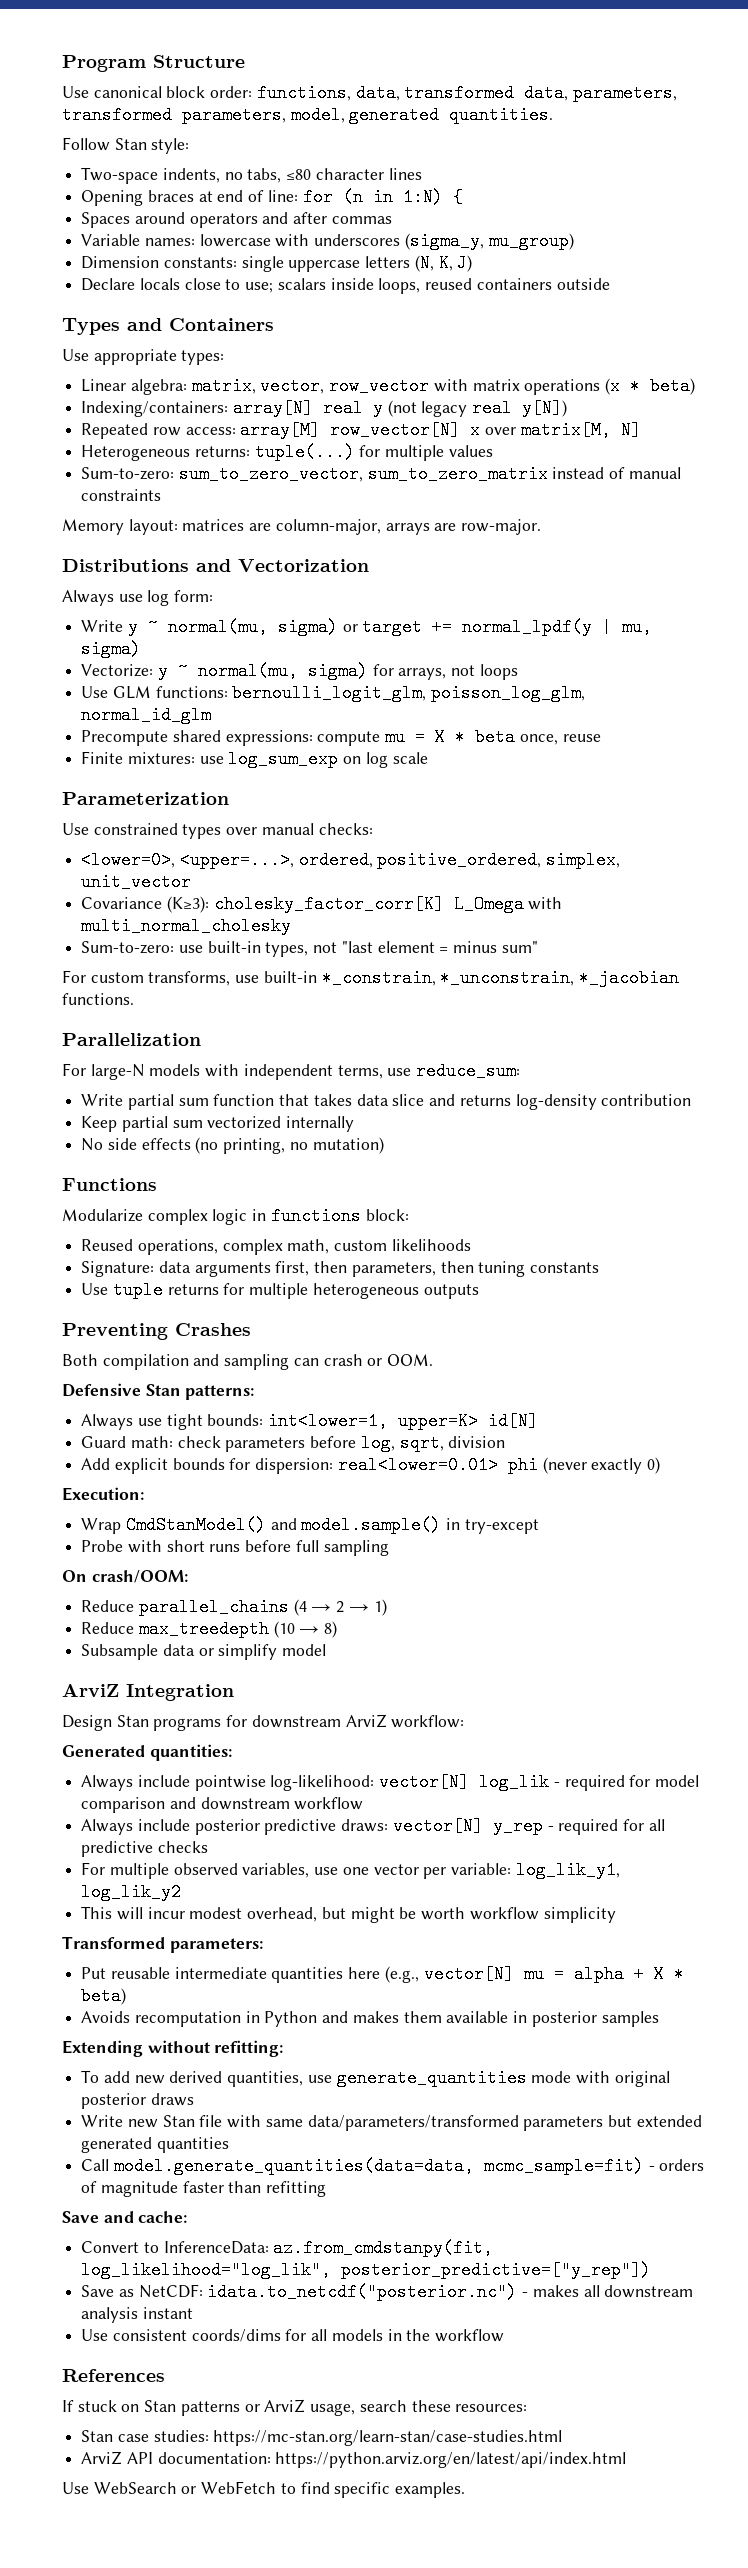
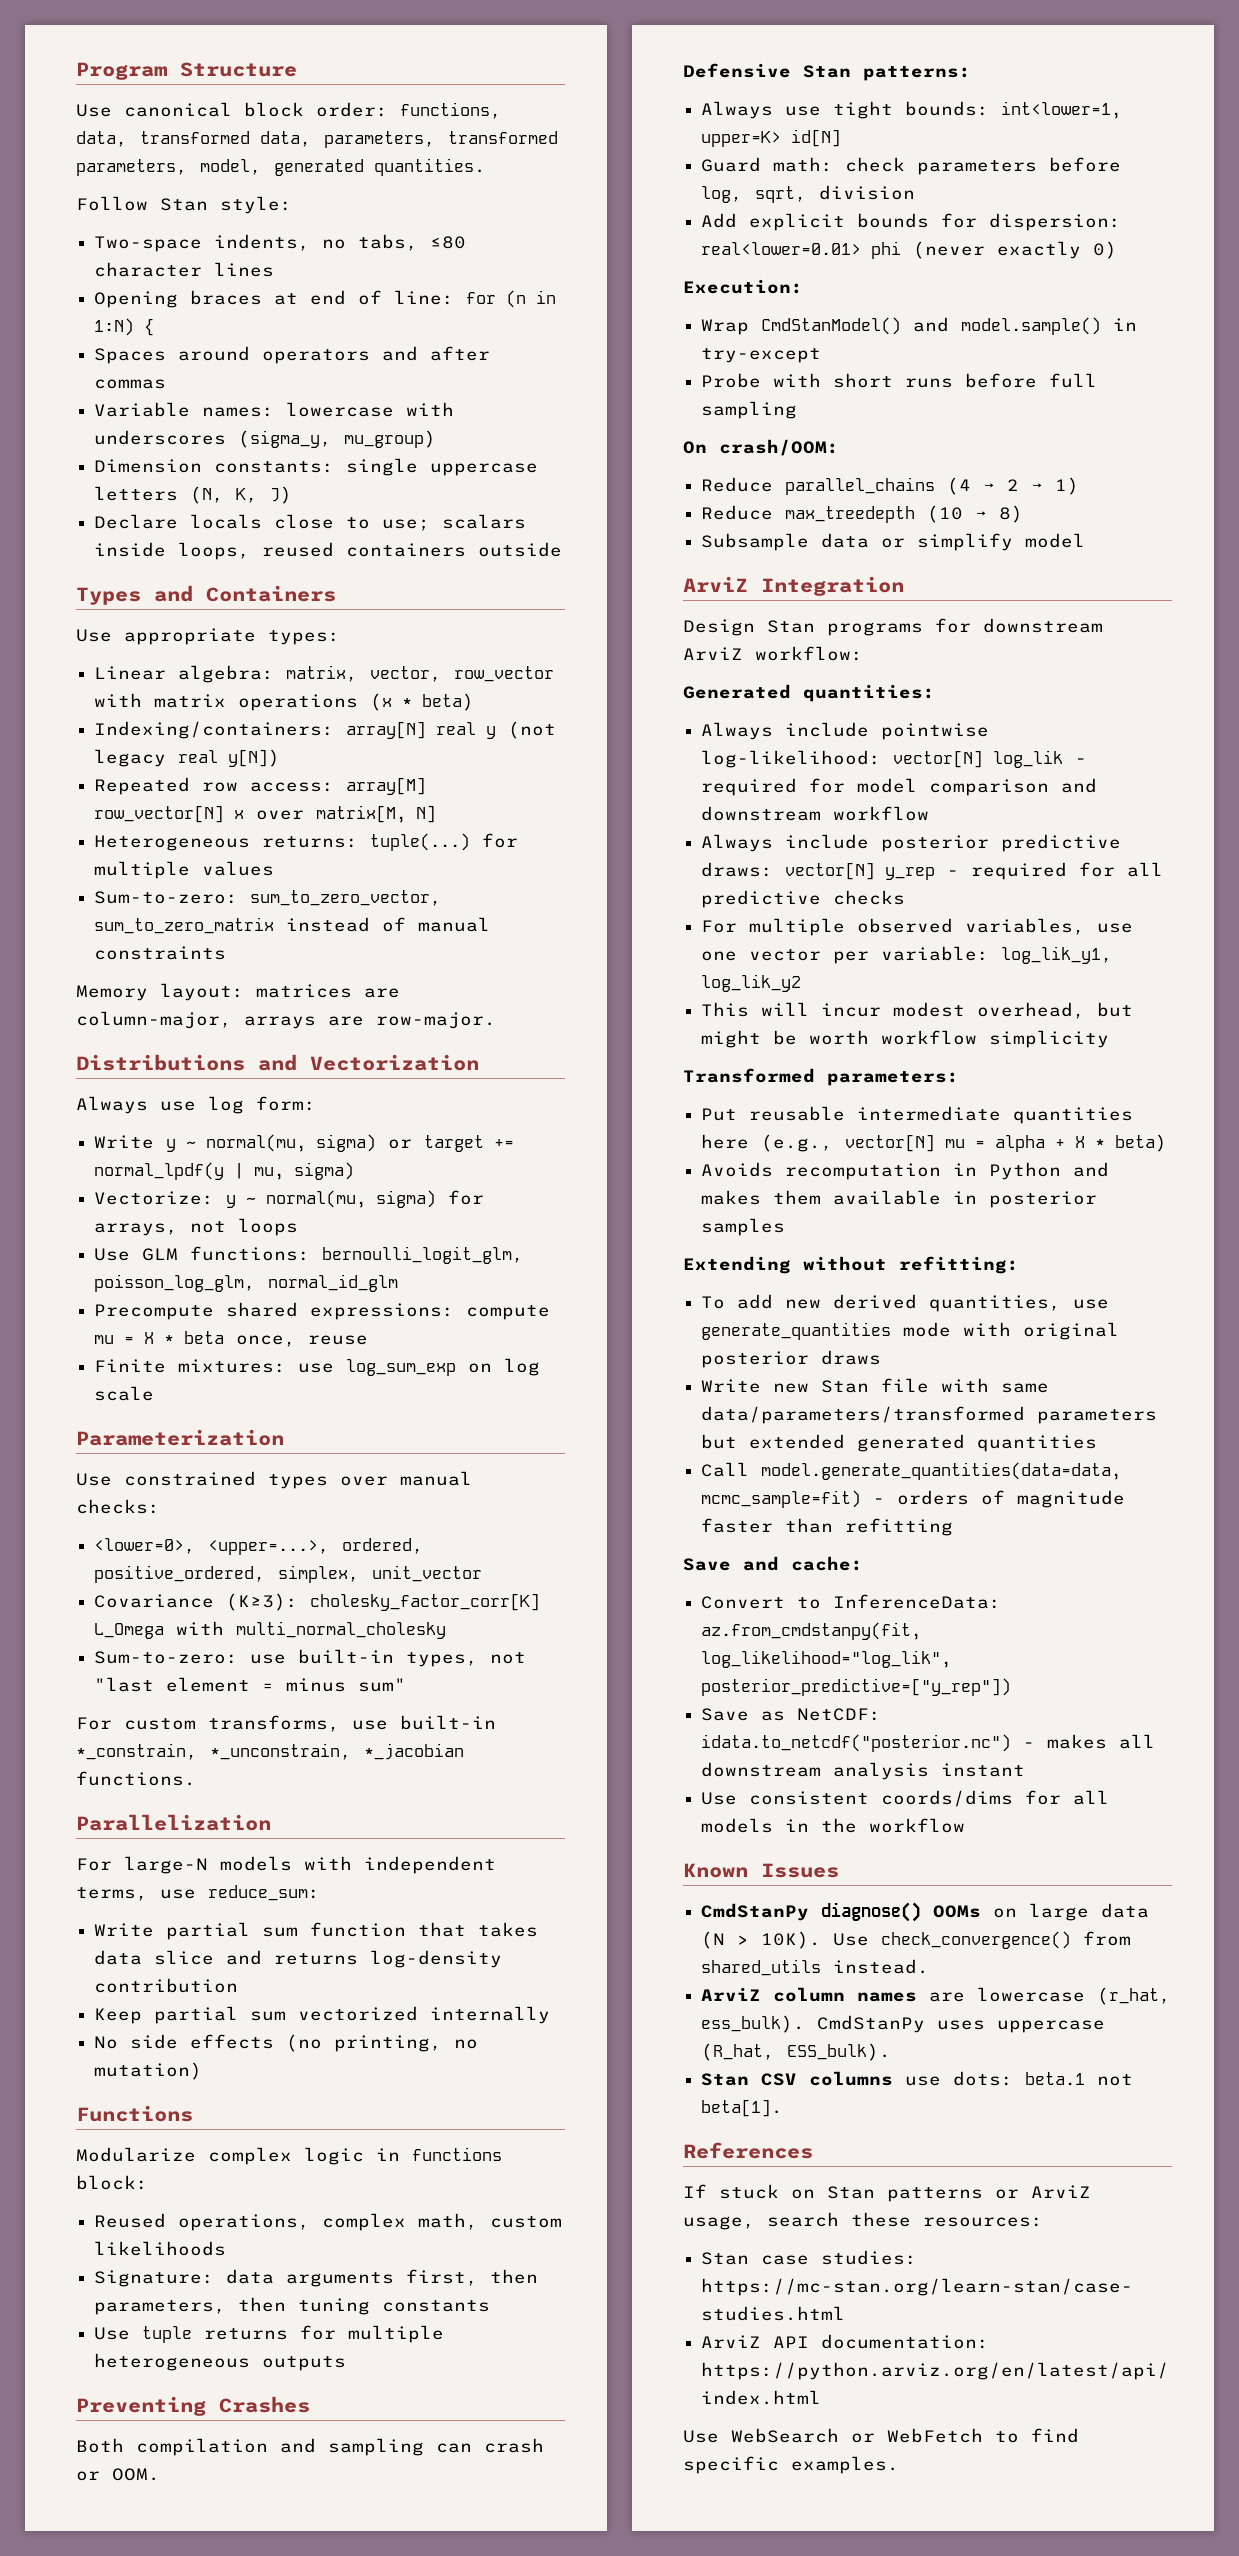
(505, 2335) none -> [683,1863,839,1878] [701,1902,1150,1922] [701,1931,1132,1949] [701,1959,930,1976] [701,1987,1172,2005] [701,2015,1106,2033] [701,2043,892,2061] [701,2071,1134,2086] [701,2099,784,2117] // Known Issues // CmdStanPy diagnose() OOMs on large data (N > 10K). Use check_convergence() from shared_utils instead. // ArviZ column names are lowercase (r_hat, ess_bulk). CmdStanPy uses uppercase (R_hat, ESS_bulk). // Stan CSV columns use dots: beta.1 not beta[1].

